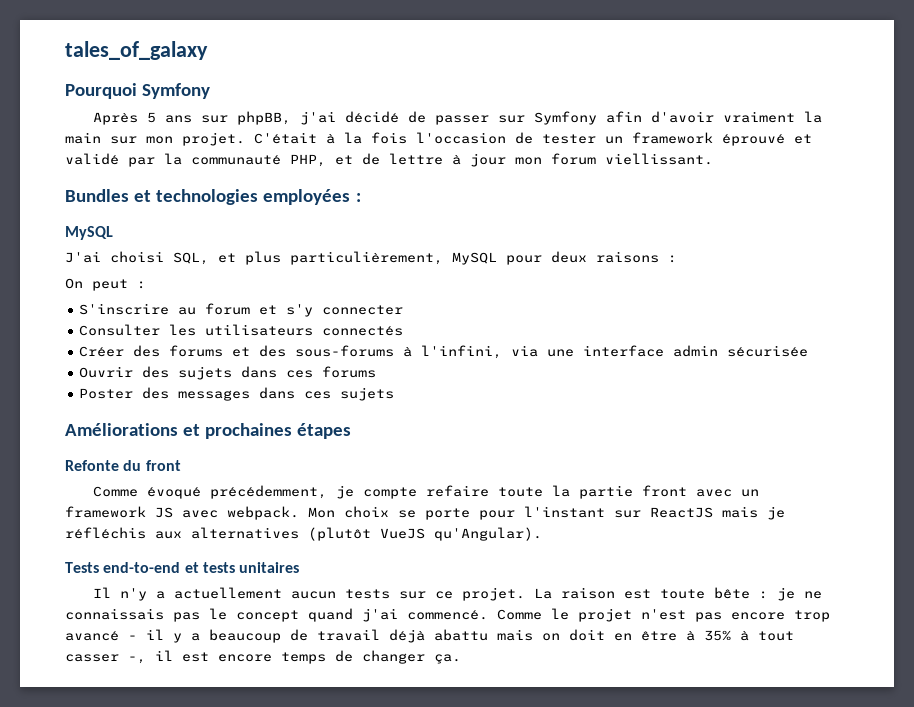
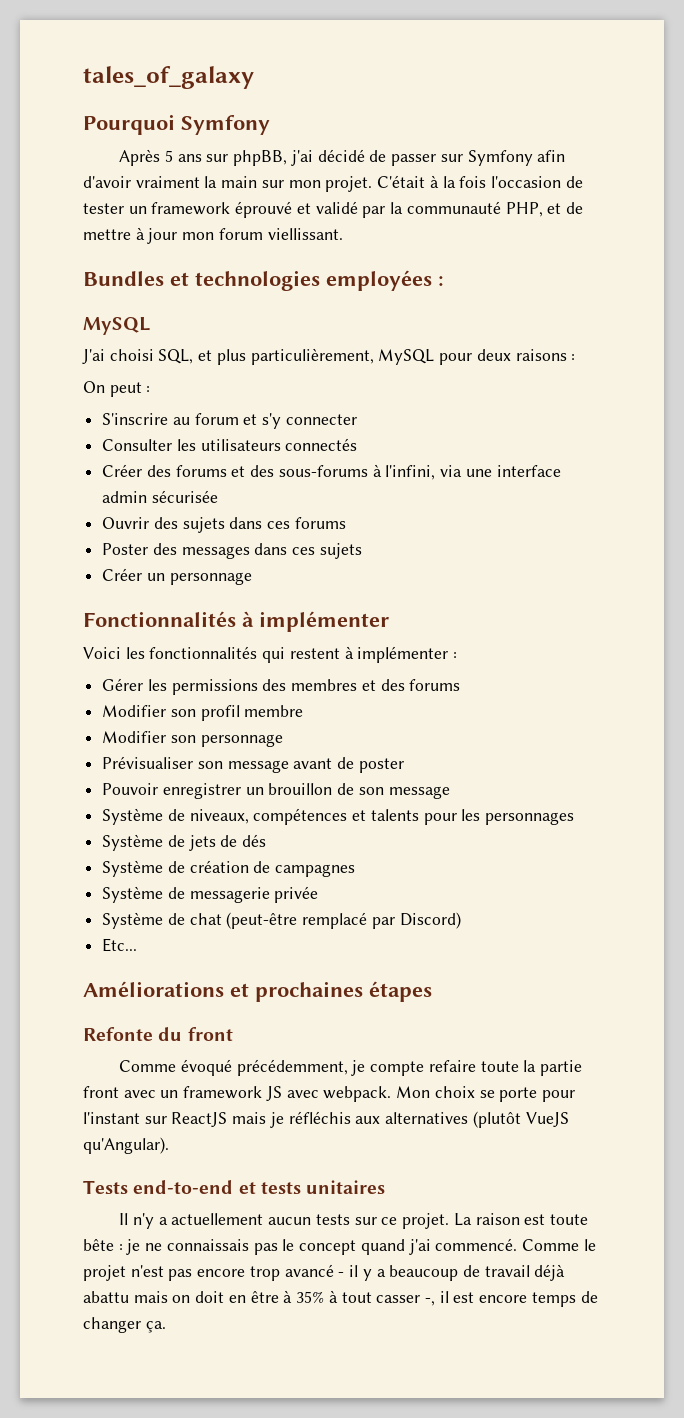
[389,153,443,165] lettre -> [83,229,131,240] mettre
(395, 394) none -> [102,568,252,585] [83,611,389,632] [83,646,458,663] [102,678,461,695] [102,705,304,721] [102,731,283,747] [102,756,404,773] [102,783,450,799] [102,808,575,825] [102,834,267,851] [102,860,356,877] [102,886,319,903] [102,912,461,929] [102,938,138,952] // Créer un personnage // Fonctionnalités à implémenter // Voici les fonctionnalités qui restent à implémenter : // Gérer les permissions des membres et des forums // Modifier son profil membre // Modifier son personnage // Prévisualiser son message avant de poster // Pouvoir enregistrer un brouillon de son message // Système de niveaux, compétences et talents pour les personnages // Système de jets de dés // Système de création de campagnes // Système de messagerie privée // Système de chat (peut-être remplacé par Discord) // Etc...

